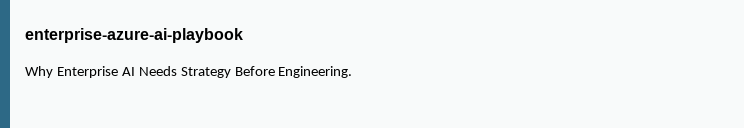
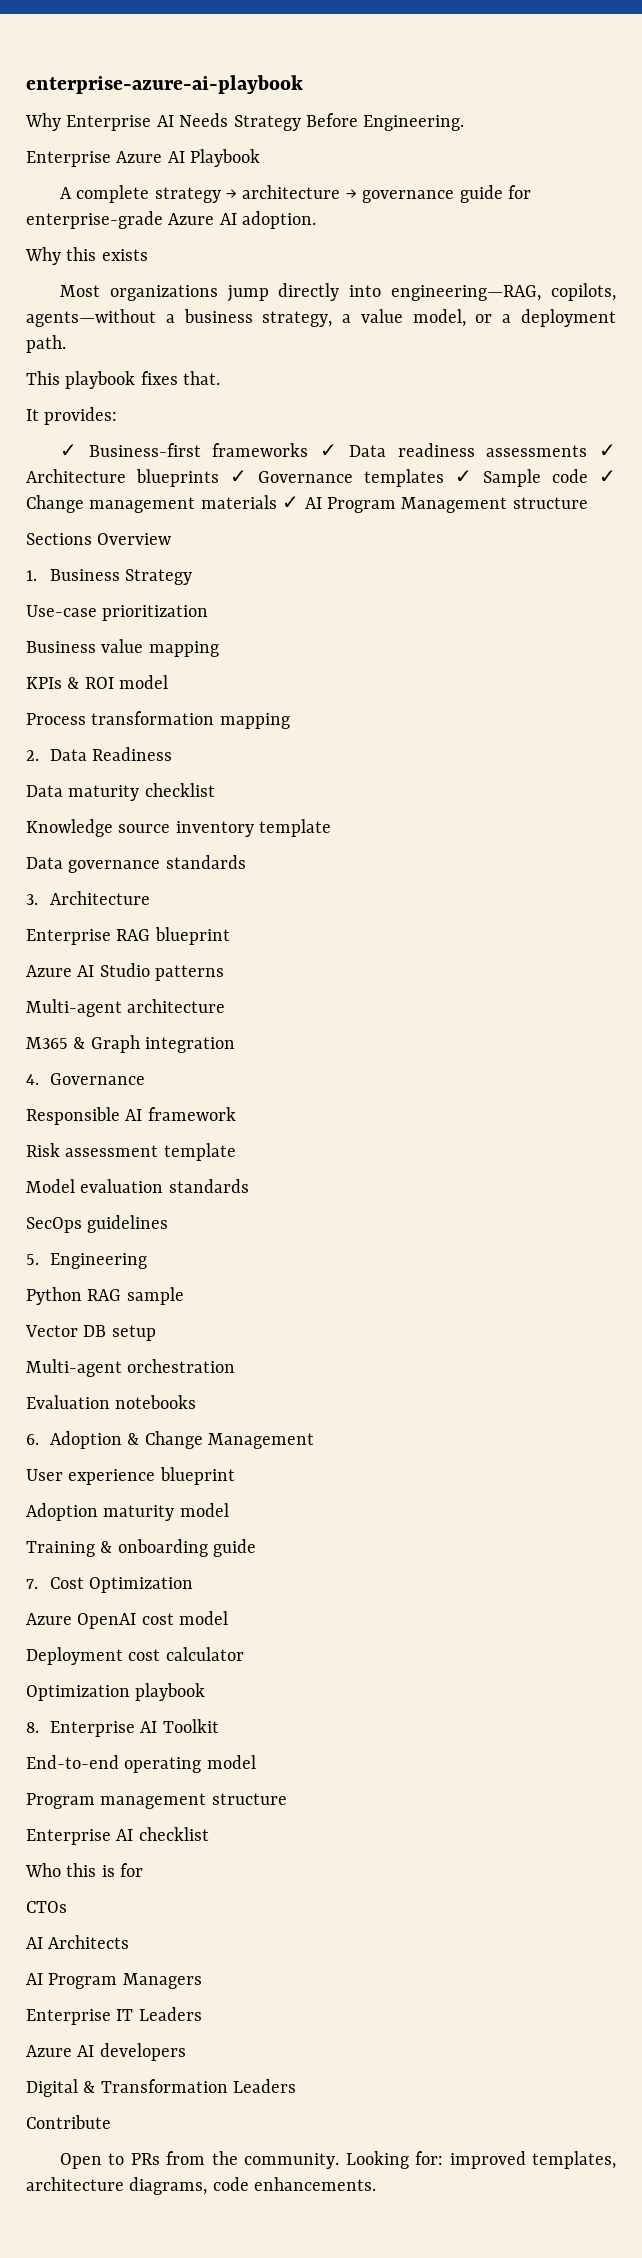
(353, 72) none -> [26,149,261,167] [59,185,532,203] [26,211,317,229] [25,247,148,265] [59,283,616,302] [26,309,616,327] [26,335,66,353] [26,371,221,389] [26,407,118,425] [59,443,616,457] [26,469,616,487] [26,495,588,513] [26,533,172,545] [26,569,193,585] [26,605,209,621] [26,639,219,657] [26,675,169,689] [26,711,290,729] [26,747,173,761] [26,783,215,801] [26,819,332,837] [26,855,246,873] [26,891,150,905] [26,927,230,945] [26,963,225,981] [26,999,226,1017] [26,1035,236,1053] [26,1073,145,1085] [26,1107,236,1125] [26,1143,236,1161] [26,1179,249,1193] [26,1215,169,1233] [26,1253,147,1269] [26,1287,184,1305] [25,1325,156,1341] [26,1359,236,1377] [26,1395,197,1409] [26,1431,315,1449] [26,1467,235,1485] [26,1503,229,1521] [26,1539,257,1557] [26,1577,194,1593] [26,1611,229,1629] [26,1647,244,1665] [26,1683,206,1701] [26,1719,219,1737] [26,1755,256,1773] [26,1793,287,1809] [26,1827,209,1845] [25,1863,144,1877] [26,1901,67,1913] [26,1935,130,1949] [26,1973,202,1989] [26,2007,202,2025] [26,2043,186,2061] [26,2079,297,2097] [26,2115,111,2129] [59,2151,616,2169] [26,2177,377,2195] // Enterprise Azure AI Playbook // A complete strategy → architecture → governance guide for enterprise-grade Azure AI adoption. // Why this exists // Most organizations jump directly into engineering—RAG, copilots, agents—without a business strategy, a value model, or a deployment path. // This playbook fixes that. // It provides: // ✓ Business-first frameworks ✓ Data readiness assessments ✓ Architecture blueprints ✓ Governance templates ✓ Sample code ✓ Change management materials ✓ AI Program Management structure // Sections Overview // 1. Business Strategy // Use-case prioritization // Business value mapping // KPIs & ROI model // Process transformation mapping // 2. Data Readiness // Data maturity checklist // Knowledge source inventory template // Data governance standards // 3. Architecture // Enterprise RAG blueprint // Azure AI Studio patterns // Multi-agent architecture // M365 & Graph integration // 4. Governance // Responsible AI framework // Risk assessment template // Model evaluation standards // SecOps guidelines // 5. Engineering // Python RAG sample // Vector DB setup // Multi-agent orchestration // Evaluation notebooks // 6. Adoption & Change Management // User experience blueprint // Adoption maturity model // Training & onboarding guide // 7. Cost Optimization // Azure OpenAI cost model // Deployment cost calculator // Optimization playbook // 8. Enterprise AI Toolkit // End-to-end operating model // Program management structure // Enterprise AI checklist // Who this is for // CTOs // AI Architects // AI Program Managers // Enterprise IT Leaders // Azure AI developers // Digital & Transformation Leaders // Contribute // Open to PRs from the community. Looking for: improved templates, architecture diagrams, code enhancements.

